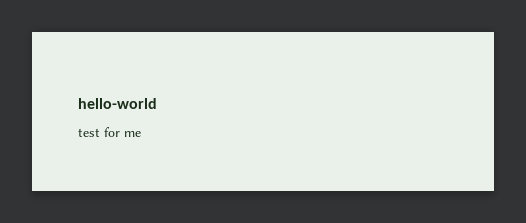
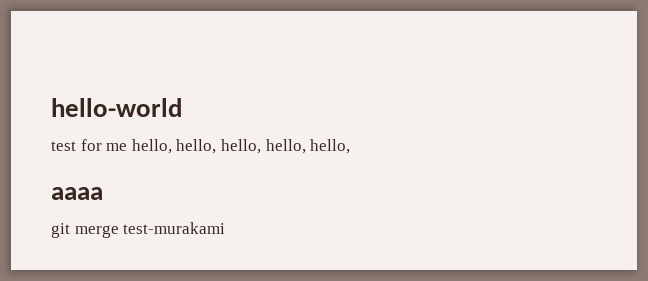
(141, 134) none -> [131,139,351,154] [51,187,103,200] [51,222,226,238] hello, hello, hello, hello, hello, // aaaa // git merge test-murakami

